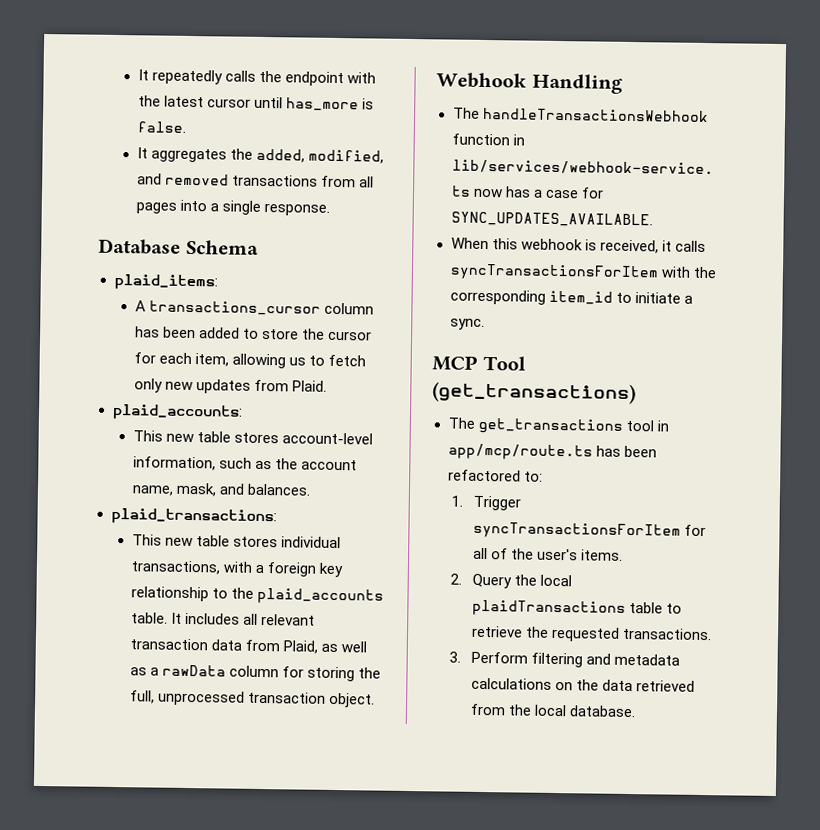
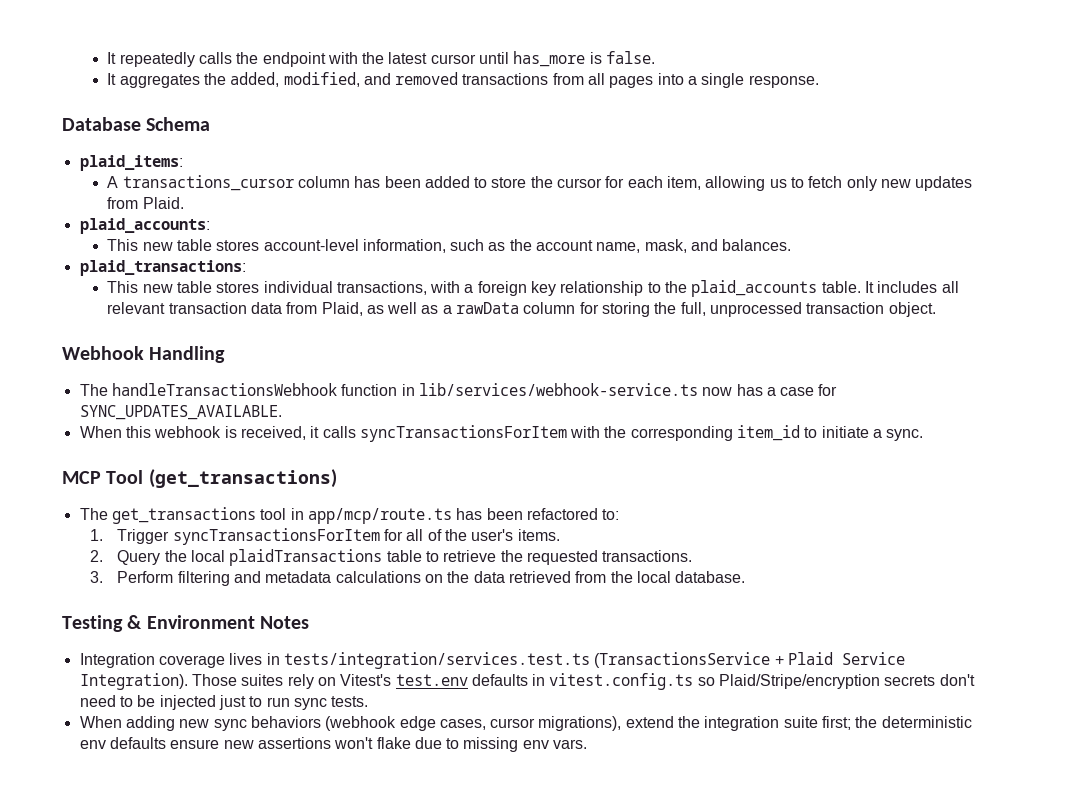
(637, 711) none -> [62,615,310,632] [79,652,905,669] [79,673,975,690] [79,695,369,710] [79,716,972,731] [79,737,588,752] // Testing & Environment Notes // Integration coverage lives in tests/integration/services.test.ts (TransactionsService + Plaid Service Integration). Those suites rely on Vitest's test.env defaults in vitest.config.ts so Plaid/Stripe/encryption secrets don't need to be injected just to run sync tests. // When adding new sync behaviors (webhook edge cases, cursor migrations), extend the integration suite first; the deterministic env defaults ensure new assertions won't flake due to missing env vars.

